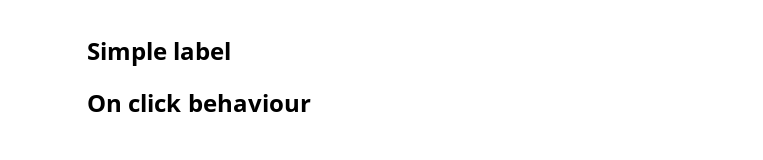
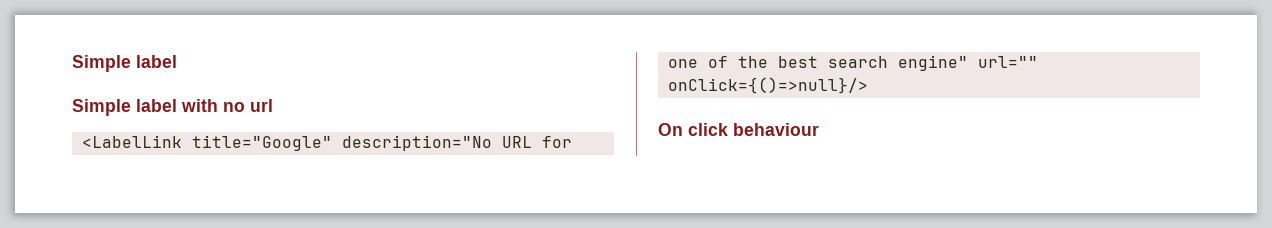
[87,42,232,66] Simple label -> [72,55,177,72] [72,99,273,116] [81,135,572,151] [667,55,1038,71] [667,77,868,94] Simple label // Simple label with no url // <LabelLink title="Google" description="No URL for one of the best search engine" url="" onClick={()=>null}/>

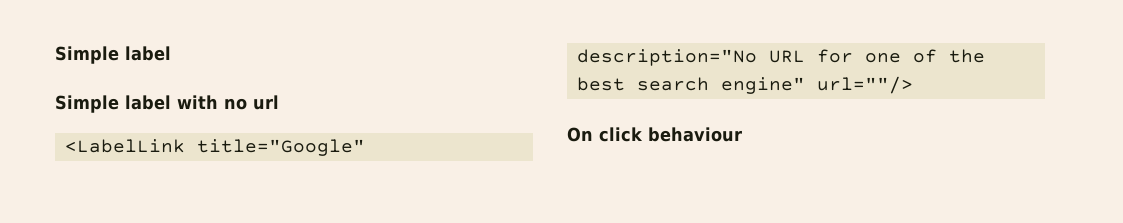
[977,56,1038,68] [667,77,868,94] url="" onClick={()=>null}/> -> [816,76,913,94] url=""/>

